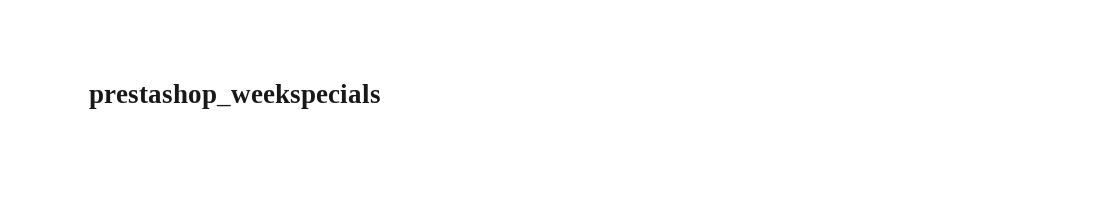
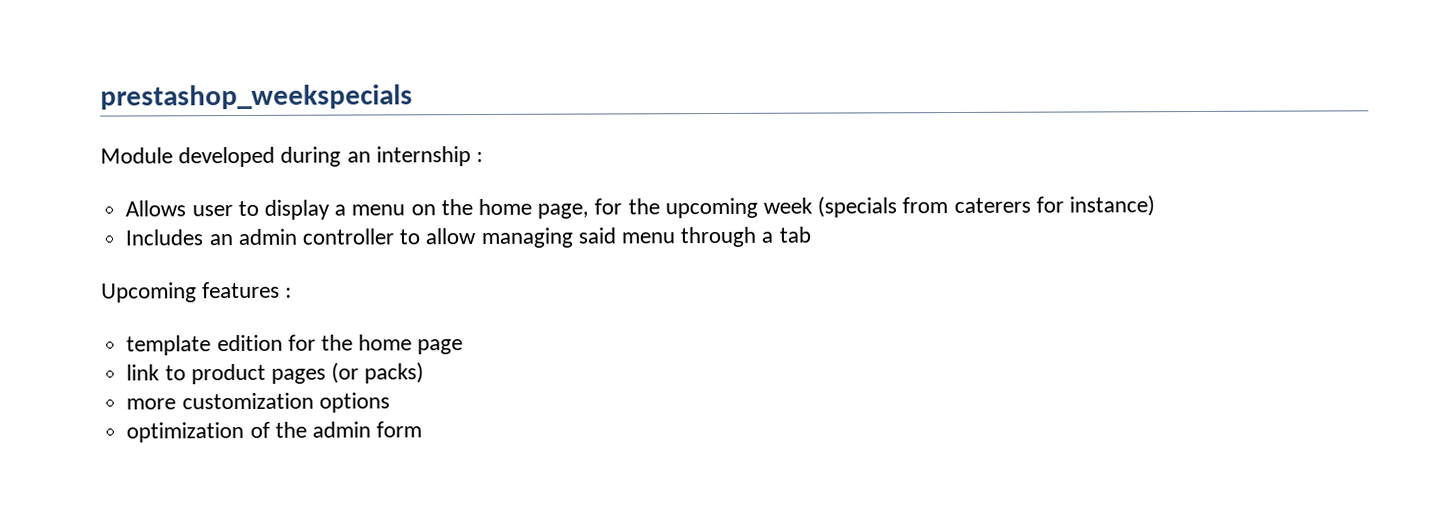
(381, 96) none -> [100,146,484,168] [125,195,1156,220] [125,226,811,248] [101,281,293,303] [126,334,464,356] [126,362,425,385] [126,392,390,413] [126,421,423,443] // Module developed during an internship : // Allows user to display a menu on the home page, for the upcoming week (specials from caterers for instance) // Includes an admin controller to allow managing said menu through a tab // Upcoming features : // template edition for the home page // link to product pages (or packs) // more customization options // optimization of the admin form

